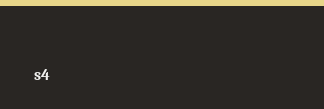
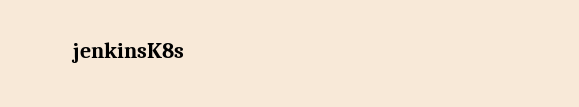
[34,69,50,80] s4 -> [71,42,184,63] jenkinsK8s

